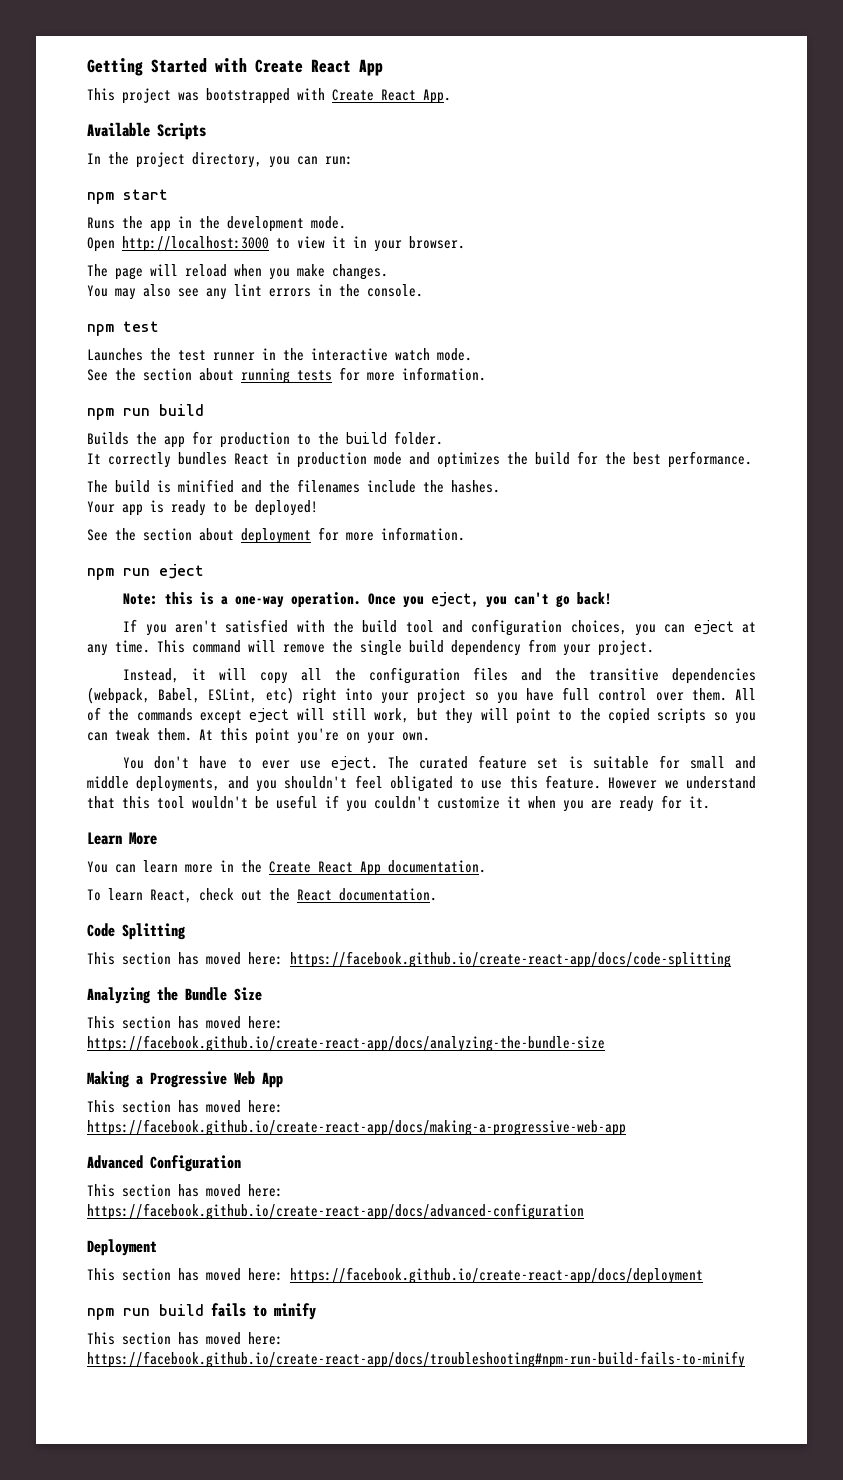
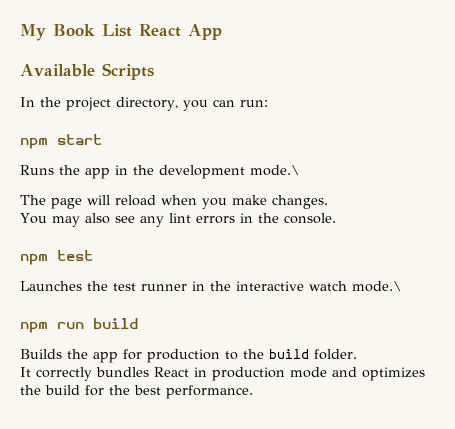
[87,58,383,76] [87,88,451,104] Getting Started with Create React App // This project was bootstrapped with Create React App. -> [20,24,222,41] My Book List React App
[311,216,346,229] [87,236,465,252] mode. // Open http://localhost:3000 to view it in your browser. -> [250,165,300,176] mode.\
[437,348,472,361] [87,367,486,384] mode. // See the section about running tests for more information. -> [352,281,402,292] mode.\
[87,479,500,493] [87,500,318,516] [87,527,465,544] [87,564,204,580] [123,592,613,608] [123,619,757,636] [87,639,654,656] [123,667,757,684] [87,687,756,704] [87,707,757,724] [87,728,430,744] [123,755,757,771] [87,775,756,792] [87,795,710,812] [87,832,157,845] [87,860,486,876] [87,888,437,903] [87,923,186,940] [87,951,731,968] [87,987,262,1004] [87,1016,283,1029] [87,1035,605,1052] [87,1071,283,1088] [87,1100,283,1113] [87,1119,626,1136] [87,1155,241,1172] [87,1184,283,1197] [87,1203,584,1220] [87,1239,157,1256] [87,1267,703,1284] [87,1303,316,1320] [87,1332,283,1345] [87,1351,745,1368] // The build is minified and the filenames include the hashes. // Your app is ready to be deployed! // See the section about deployment for more information. // npm run eject // Note: this is a one-way operation. Once you eject, you can't go back! // If you aren't satisfied with the build tool and configuration choices, you can eject at any time. This command will remove the single build dependency from your project. // Instead, it will copy all the configuration files and the transitive dependencies (webpack, Babel, ESLint, etc) right into your project so you have full control over them. All of the commands except eject will still work, but they will point to the copied scripts so you can tweak them. At this point you're on your own. // You don't have to ever use eject. The curated feature set is suitable for small and middle deployments, and you shouldn't feel obligated to use this feature. However we understand that this tool wouldn't be useful if you couldn't customize it when you are ready for it. // Learn More // You can learn more in the Create React App documentation. // To learn React, check out the React documentation. // Code Splitting // This section has moved here: https://facebook.github.io/create-react-app/docs/code-splitting // Analyzing the Bundle Size // This section has moved here: https://facebook.github.io/create-react-app/docs/analyzing-the-bundle-size // Making a Progressive Web App // This section has moved here: https://facebook.github.io/create-react-app/docs/making-a-progressive-web-app // Advanced Configuration // This section has moved here: https://facebook.github.io/create-react-app/docs/advanced-configuration // Deployment // This section has moved here: https://facebook.github.io/create-react-app/docs/deployment // npm run build fails to minify // This section has moved here: https://facebook.github.io/create-react-app/docs/troubleshooting#npm-run-build-fails-to-minify -> (253, 392) none

